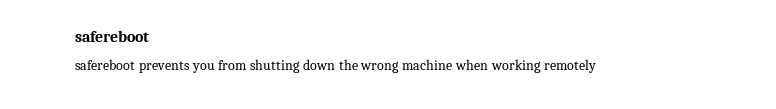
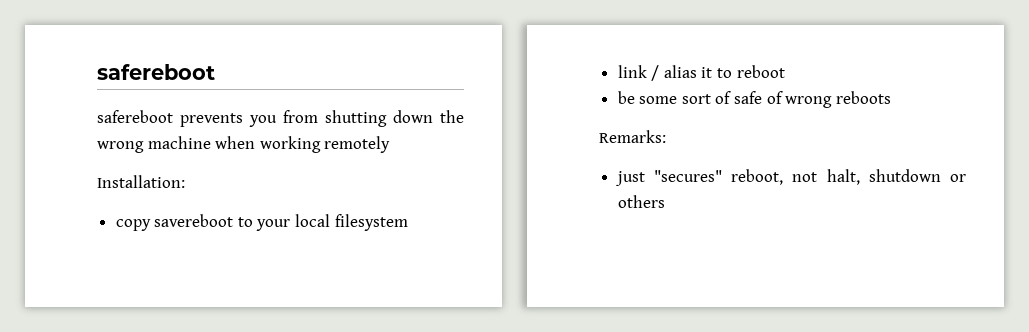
(596, 66) none -> [97,175,185,188] [115,214,408,231] [617,65,785,81] [617,91,891,108] [599,130,666,143] [614,169,966,186] [617,195,665,208] // Installation: // copy savereboot to your local filesystem // link / alias it to reboot // be some sort of safe of wrong reboots // Remarks: // just "secures" reboot, not halt, shutdown or others

